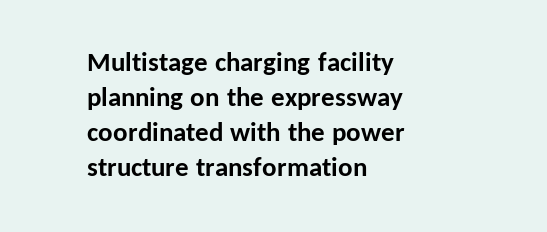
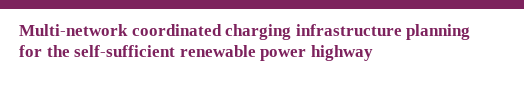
[87,52,394,75] [87,87,403,110] [87,122,405,145] [87,157,368,176] Multistage charging facility planning on the expressway coordinated with the power structure transformation -> [19,24,471,40] [19,45,373,61] Multi‐network coordinated charging infrastructure planning for the self‐sufficient renewable power highway

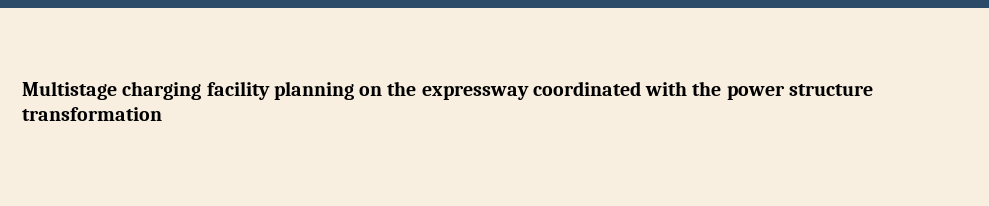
[19,24,471,40] [19,45,373,61] Multi‐network coordinated charging infrastructure planning for the self‐sufficient renewable power highway -> [22,81,873,100] [22,107,162,121] Multistage charging facility planning on the expressway coordinated with the power structure transformation

